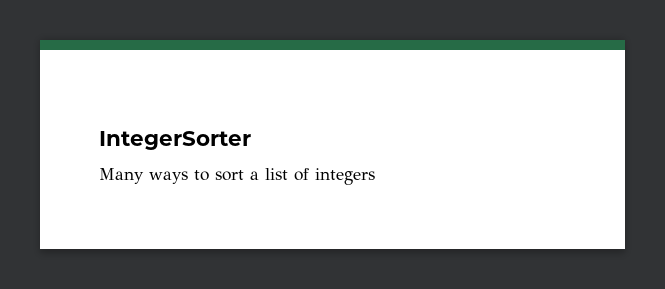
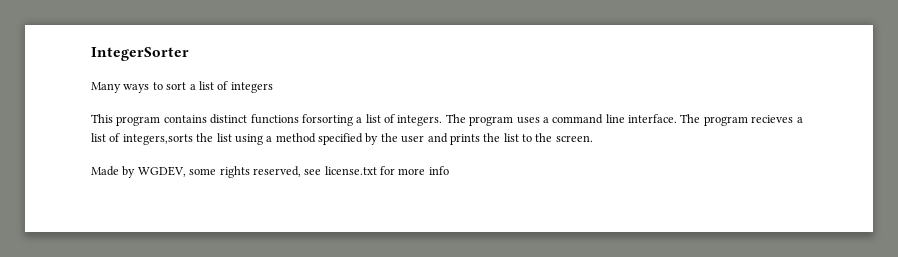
(375, 176) none -> [91,114,803,126] [91,133,593,145] [91,166,449,178] // This program contains distinct functions forsorting a list of integers. The program uses a command line interface. The program recieves a list of integers,sorts the list using a method specified by the user and prints the list to the screen. // Made by WGDEV, some rights reserved, see license.txt for more info

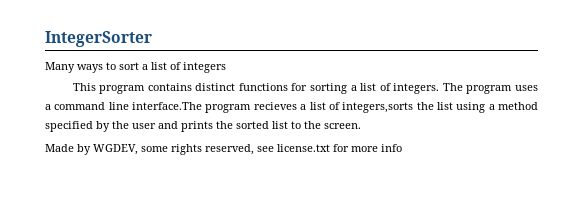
[301,114,353,126] forsorting -> [291,83,348,94] for sorting
[628,114,701,123] interface. The -> [132,102,203,110] interface.The
(501, 137) none -> [236,121,269,129] sorted

